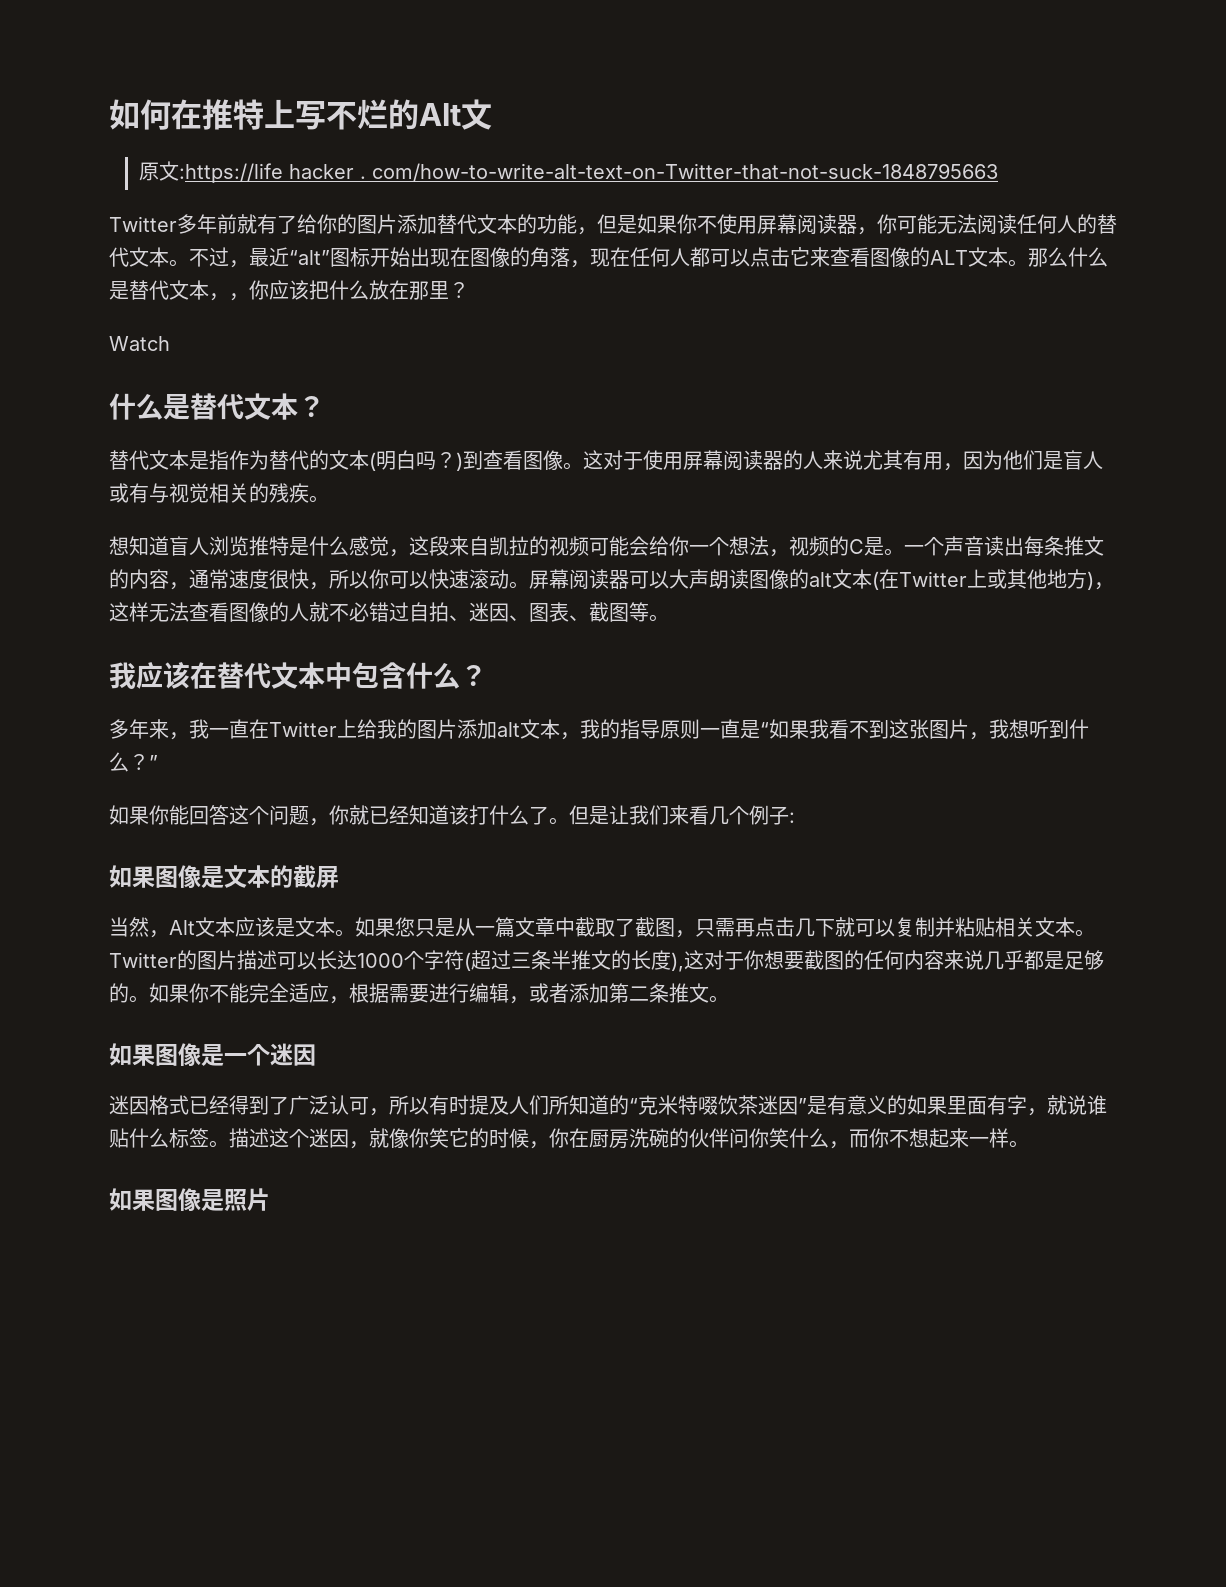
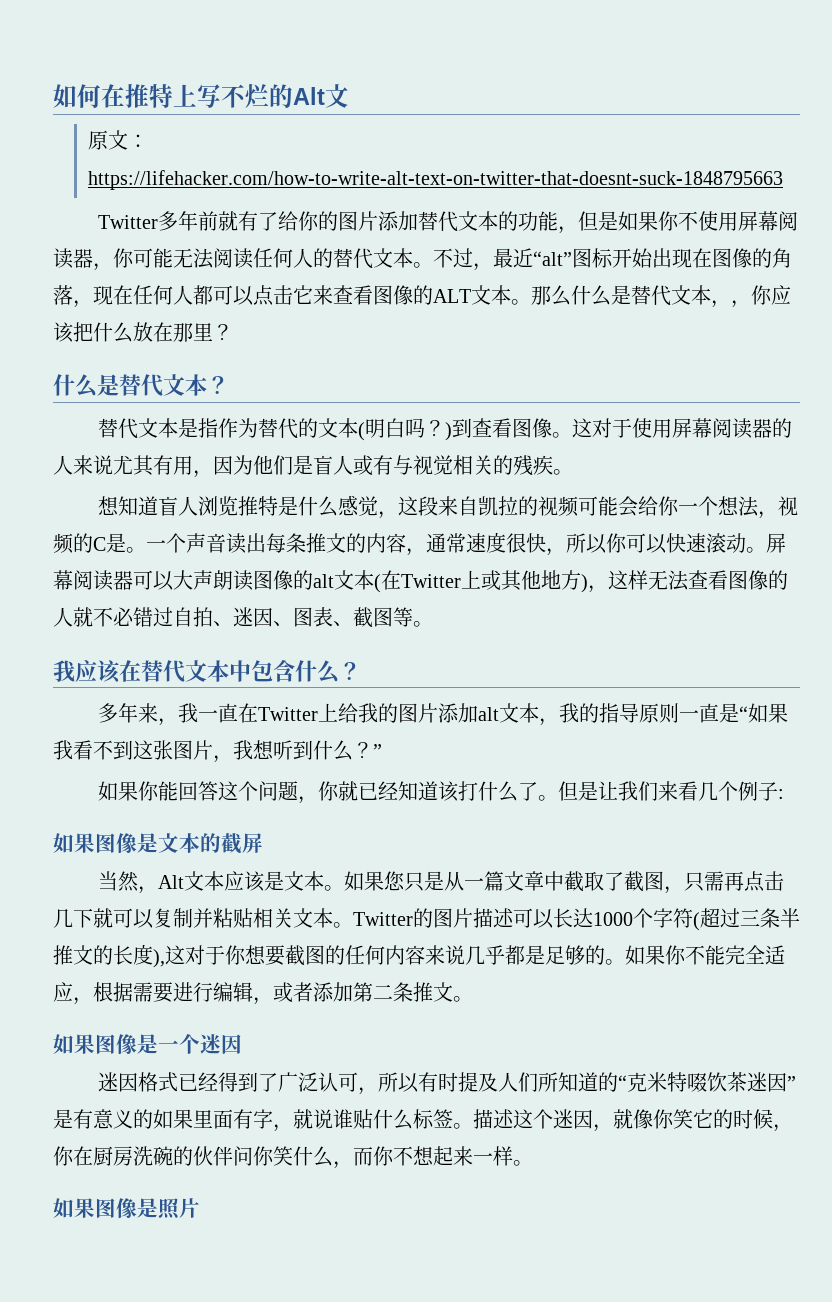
[178,163,998,183] :https://life hacker . com/how-to-write-alt-text-on-Twitter-that-not-suck-1848795663 -> [127,134,148,148] [87,170,783,190] ：https://lifehacker.com/how-to-write-alt-text-on-twitter-that-doesnt-suck-1848795663
[109,336,170,351] // Watch -> (233, 332) none

